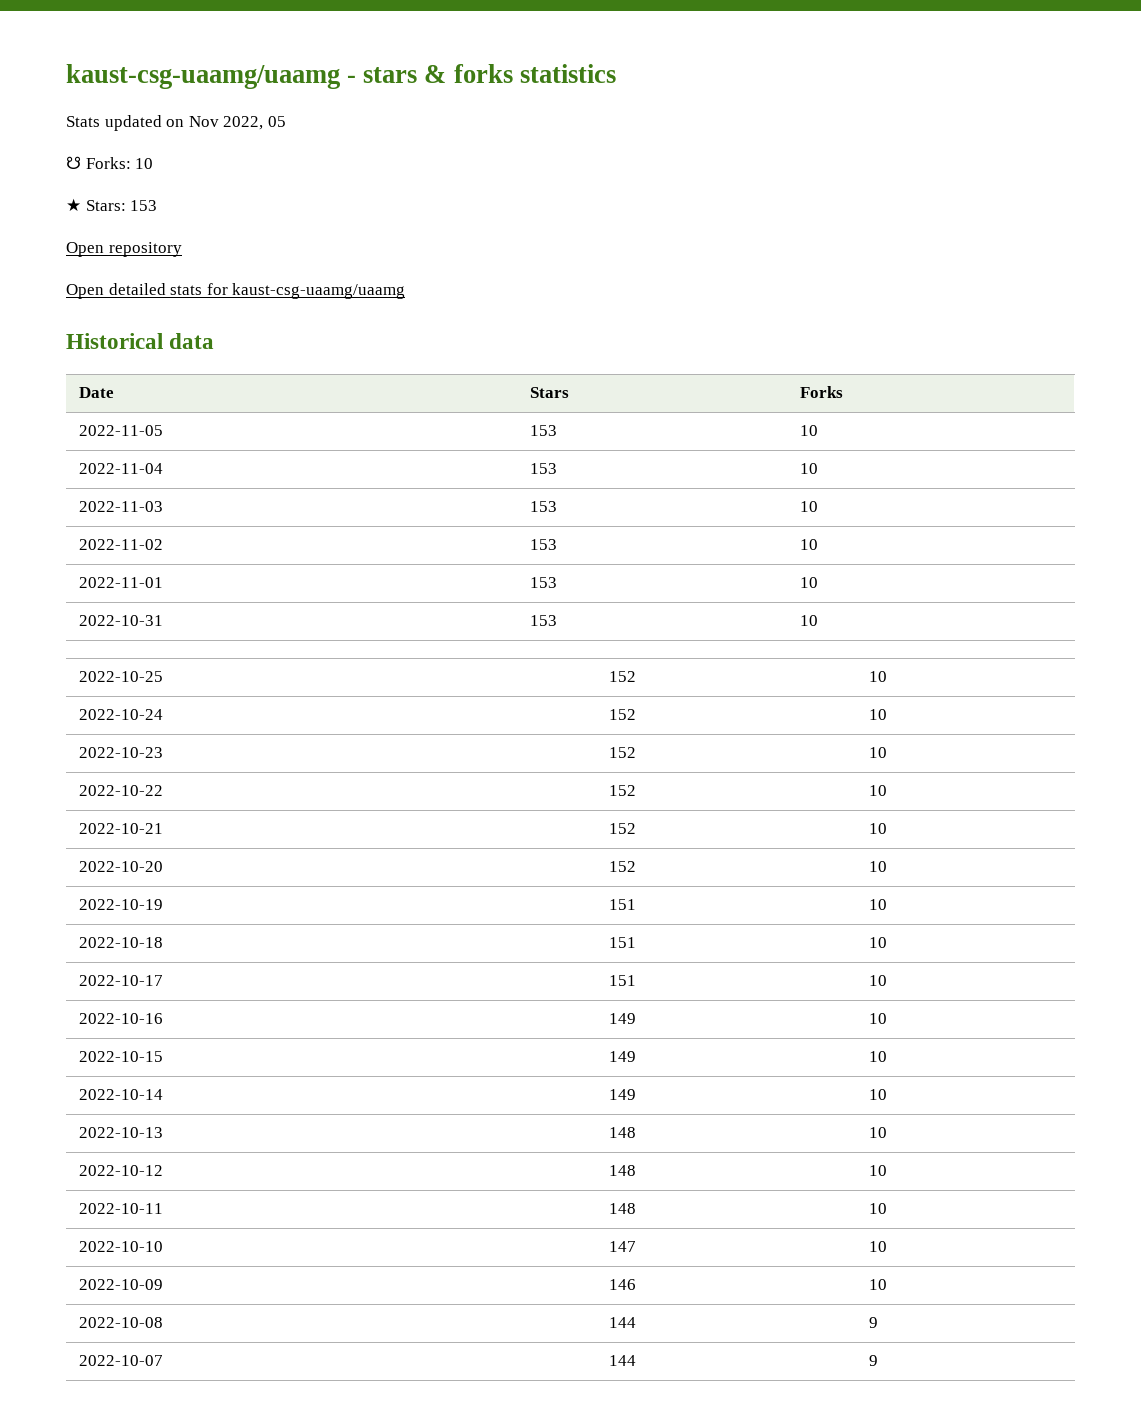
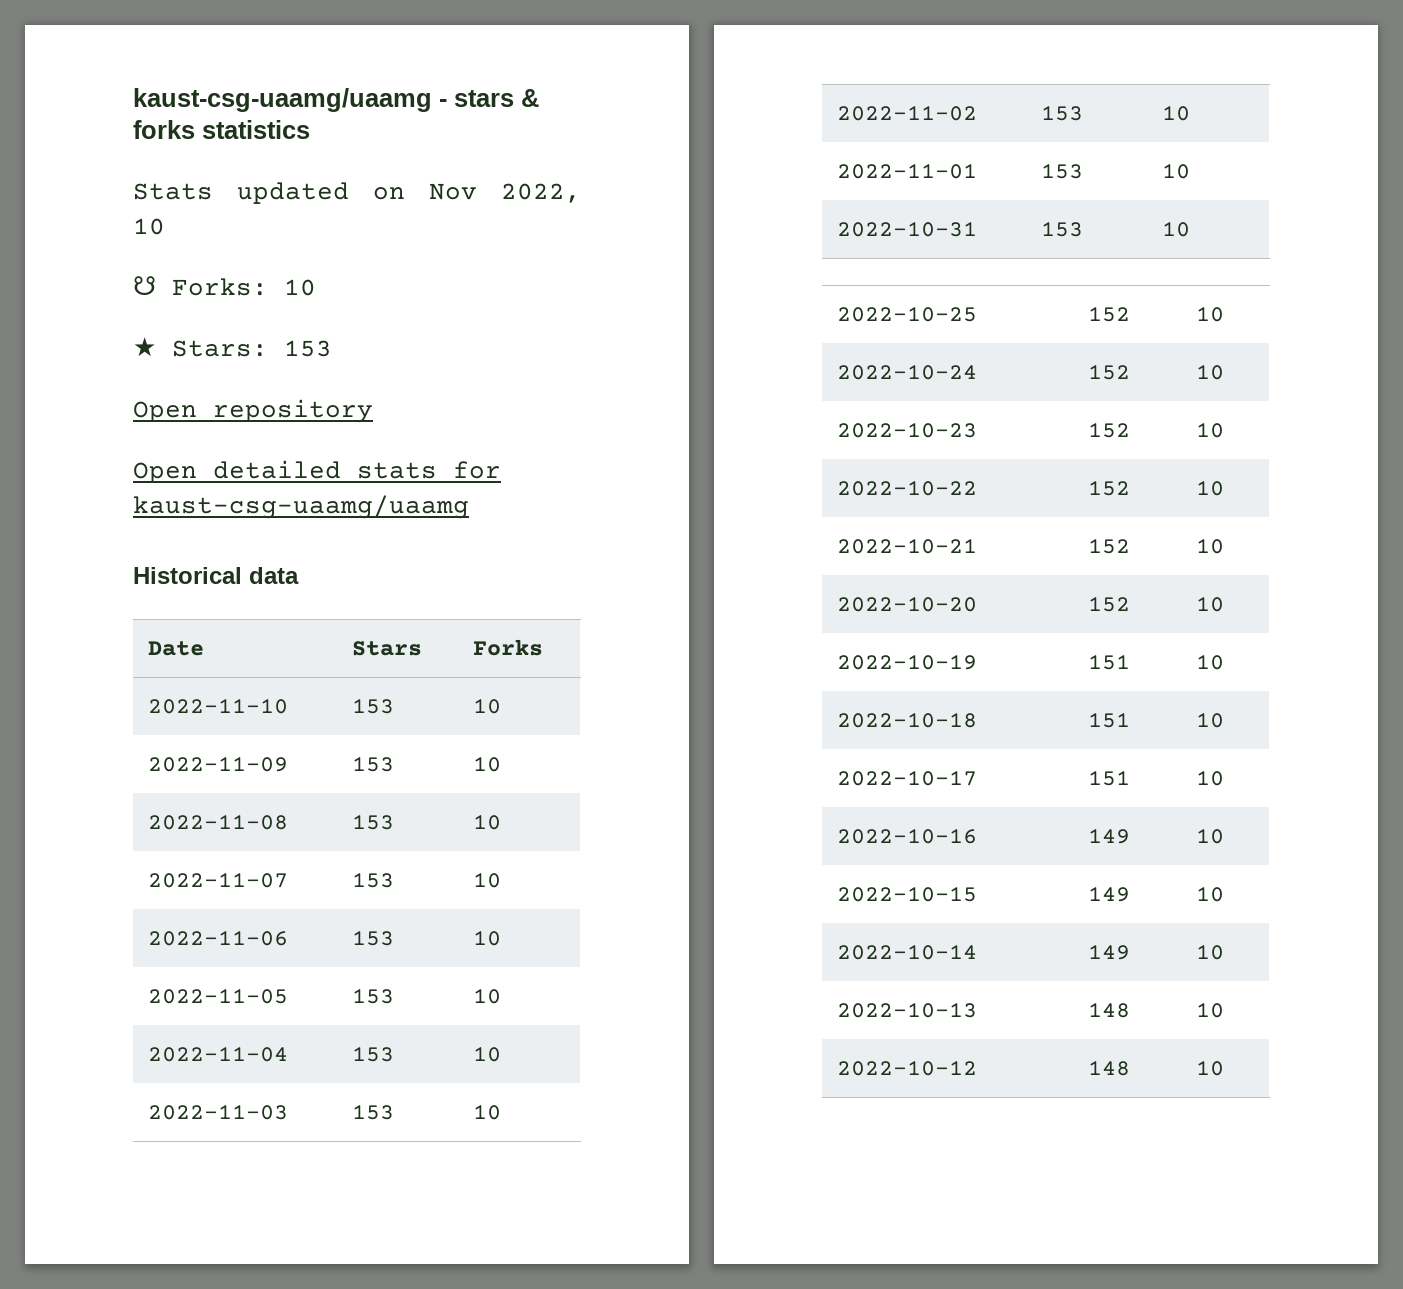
[267,116,286,127] 05 -> [133,218,165,235] 10
(844, 392) none -> [148,698,289,714] [352,698,395,714] [473,698,502,714] [148,756,289,772] [352,756,395,772] [473,756,502,772] [148,814,289,830] [352,814,395,830] [473,814,502,830] [148,872,289,888] [352,872,395,888] [473,872,502,888] [148,930,289,946] [352,930,395,946] [473,930,502,946] // 2022-11-10 | 153 | 10 // 2022-11-09 | 153 | 10 // 2022-11-08 | 153 | 10 // 2022-11-07 | 153 | 10 // 2022-11-06 | 153 | 10
[79,1203,164,1214] [609,1203,637,1214] [869,1203,888,1214] [79,1241,164,1252] [609,1241,637,1252] [869,1241,888,1252] [79,1279,164,1290] [609,1279,637,1290] [869,1279,888,1290] [79,1317,164,1328] [609,1317,637,1328] [869,1317,879,1328] [79,1355,164,1366] [609,1355,637,1366] [869,1355,879,1366] // 2022-10-11 | 148 | 10 // 2022-10-10 | 147 | 10 // 2022-10-09 | 146 | 10 // 2022-10-08 | 144 | 9 // 2022-10-07 | 144 | 9 -> (1225, 1068) none

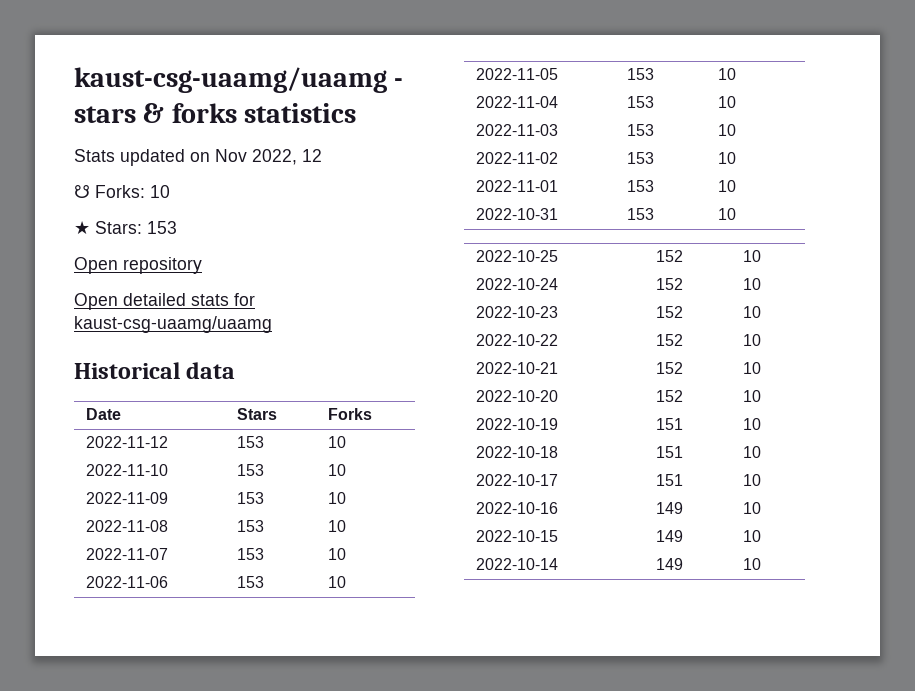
[133,218,165,235] 10 -> [302,149,322,162] 12
(544, 647) none -> [85,436,168,448] [236,436,264,448] [327,436,346,448] // 2022-11-12 | 153 | 10
[837,1002,978,1018] [1088,1002,1131,1018] [1196,1002,1225,1018] [837,1060,978,1076] [1088,1060,1131,1076] [1196,1060,1225,1076] // 2022-10-13 | 148 | 10 // 2022-10-12 | 148 | 10 -> (761, 564) none

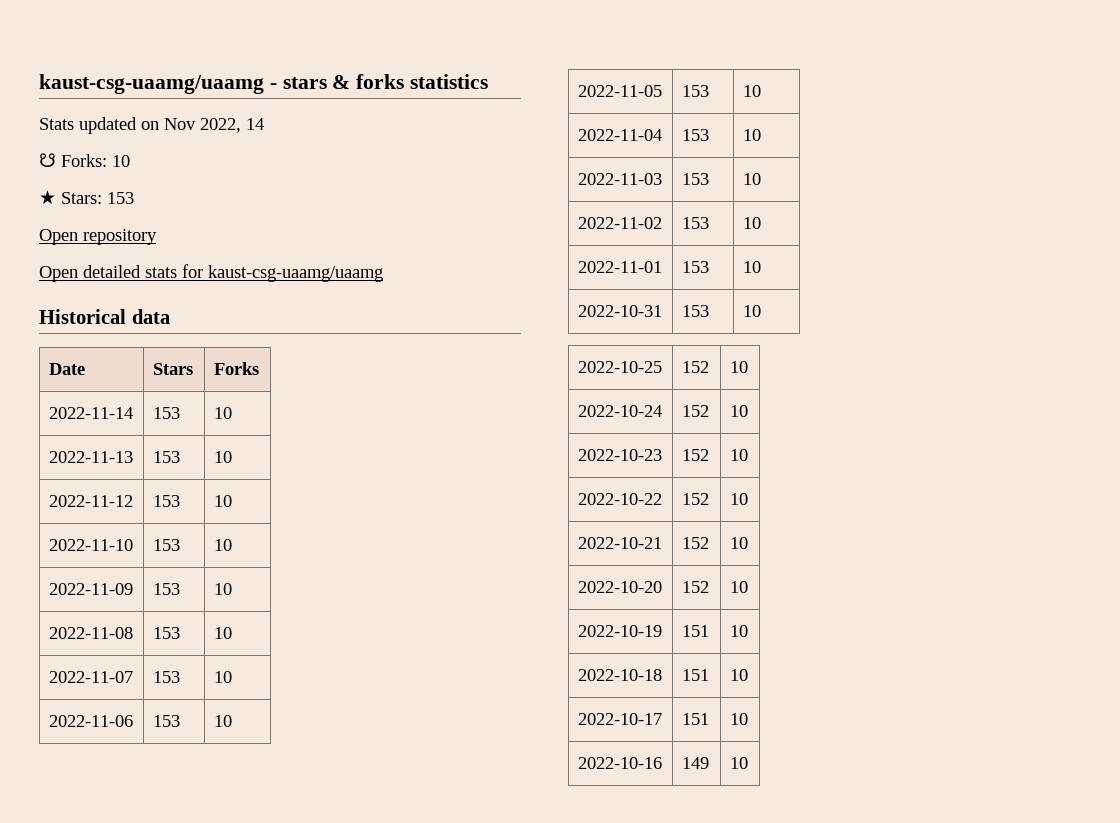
[302,149,322,162] 12 -> [246,118,264,130] 14
(372, 414) none -> [48,407,133,419] [152,407,180,419] [213,407,232,419] [48,451,133,463] [152,451,180,463] [213,451,232,463] // 2022-11-14 | 153 | 10 // 2022-11-13 | 153 | 10
[475,530,558,542] [655,530,683,542] [742,530,761,542] [475,558,558,570] [655,558,683,570] [742,558,761,570] // 2022-10-15 | 149 | 10 // 2022-10-14 | 149 | 10 -> (748, 763) none

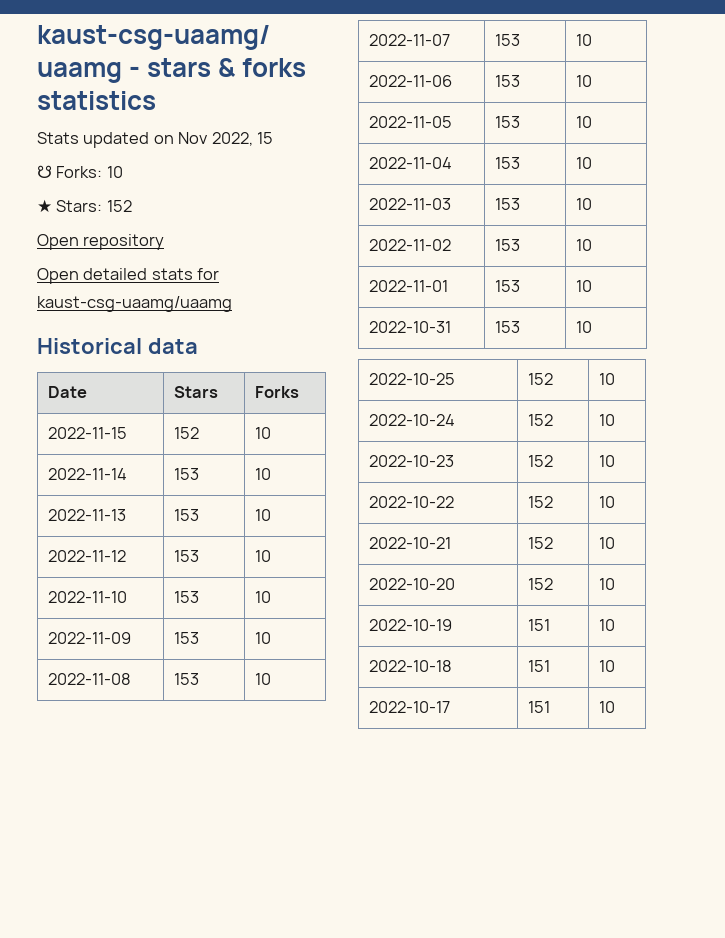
[246,118,264,130] 14 -> [257,132,274,144] 15
[107,192,134,204] 153 -> [106,200,132,212] 152
(259, 368) none -> [48,427,128,439] [174,427,200,439] [255,427,272,439] // 2022-11-15 | 152 | 10
[577,757,662,769] [681,757,709,769] [729,757,748,769] // 2022-10-16 | 149 | 10 -> (616, 707) none

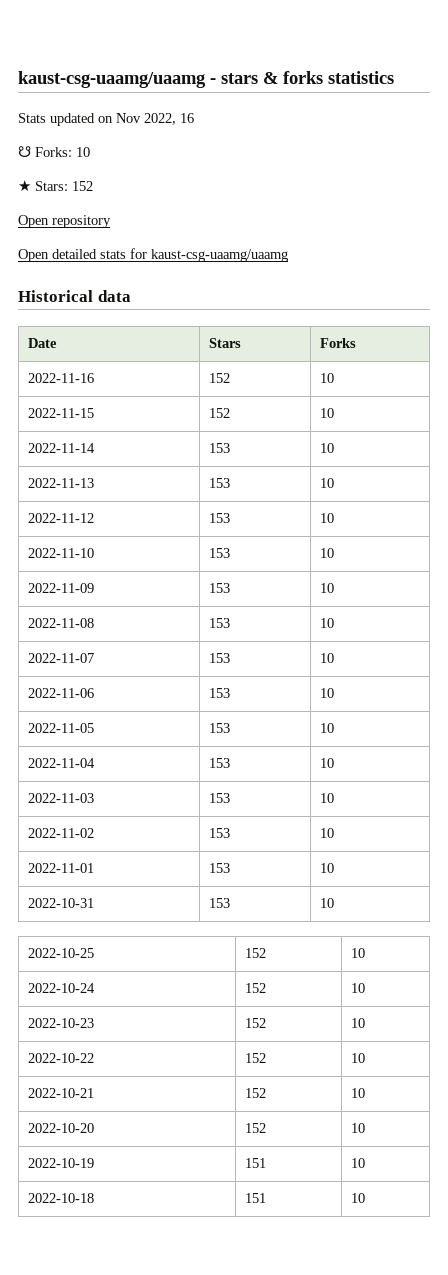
[257,132,274,144] 15 -> [180,113,194,123] 16
(300, 392) none -> [28,373,95,383] [209,373,231,383] [320,373,335,383] // 2022-11-16 | 152 | 10
[369,701,451,713] [528,701,551,713] [599,701,616,713] // 2022-10-17 | 151 | 10 -> (366, 1198) none

